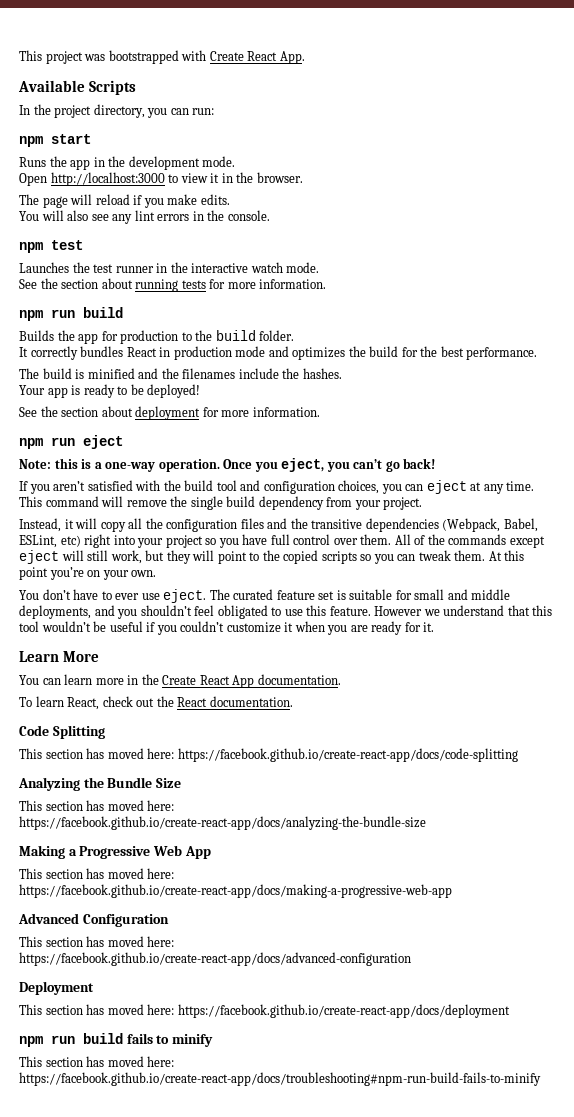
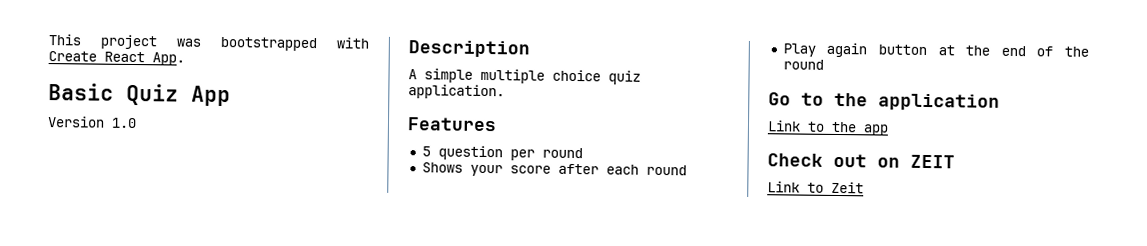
[18,80,137,95] [19,104,215,118] [19,134,91,147] [19,156,236,170] [19,172,303,186] [19,194,230,208] [19,210,270,224] [19,240,83,253] [19,262,320,273] [19,278,327,292] [19,307,123,321] [19,330,295,344] [19,346,538,360] [19,368,342,379] [19,384,201,398] [19,406,320,420] [19,435,123,449] [19,458,436,472] [19,480,535,494] [19,496,423,510] [19,518,538,532] [19,534,545,548] [19,550,525,564] [19,567,157,580] [19,589,511,603] [19,605,553,619] [19,621,435,635] [19,651,99,662] [19,674,341,688] [19,696,293,710] [19,725,105,739] [19,748,518,762] [18,777,181,791] [19,800,175,811] [19,816,426,830] [19,845,211,859] [19,868,175,879] [19,884,452,898] [18,913,169,927] [19,936,175,947] [19,952,411,966] [19,981,94,995] [19,1004,510,1018] [19,1033,213,1047] [19,1056,175,1067] [19,1072,541,1086] Available Scripts // In the project directory, you can run: // npm start // Runs the app in the development mode. // Open http://localhost:3000 to view it in the browser. // The page will reload if you make edits. // You will also see any lint errors in the console. // npm test // Launches the test runner in the interactive watch mode. // See the section about running tests for more information. // npm run build // Builds the app for production to the build folder. // It correctly bundles React in production mode and optimizes the build for the best performance. // The build is minified and the filenames include the hashes. // Your app is ready to be deployed! // See the section about deployment for more information. // npm run eject // Note: this is a one-way operation. Once you eject, you can’t go back! // If you aren’t satisfied with the build tool and configuration choices, you can eject at any time. This command will remove the single build dependency from your project. // Instead, it will copy all the configuration files and the transitive dependencies (Webpack, Babel, ESLint, etc) right into your project so you have full control over them. All of the commands except eject will still work, but they will point to the copied scripts so you can tweak them. At this point you’re on your own. // You don’t have to ever use eject. The curated feature set is suitable for small and middle deployments, and you shouldn’t feel obligated to use this feature. However we understand that this tool wouldn’t be useful if you couldn’t customize it when you are ready for it. // Learn More // You can learn more in the Create React App documentation. // To learn React, check out the React documentation. // Code Splitting // This section has moved here: https://facebook.github.io/create-react-app/docs/code-splitting // Analyzing the Bundle Size // This section has moved here: https://facebook.github.io/create-react-app/docs/analyzing-the-bundle-size // Making a Progressive Web App // This section has moved here: https://facebook.github.io/create-react-app/docs/making-a-progressive-web-app // Advanced Configuration // This section has moved here: https://facebook.github.io/create-react-app/docs/advanced-configuration // Deployment // This section has moved here: https://facebook.github.io/create-react-app/docs/deployment // npm run build fails to minify // This section has moved here: https://facebook.github.io/create-react-app/docs/troubleshooting#npm-run-build-fails-to-minify -> [48,83,231,107] [47,116,137,129] [408,40,530,58] [408,68,641,85] [408,84,505,100] [407,117,497,132] [421,145,583,161] [421,162,687,177] [782,42,1089,58] [782,59,824,70] [768,92,1000,111] [767,120,889,136] [767,153,955,169] [767,181,864,194] Basic Quiz App // Version 1.0 // Description // A simple multiple choice quiz application. // Features // 5 question per round // Shows your score after each round // Play again button at the end of the round // Go to the application // Link to the app // Check out on ZEIT // Link to Zeit

